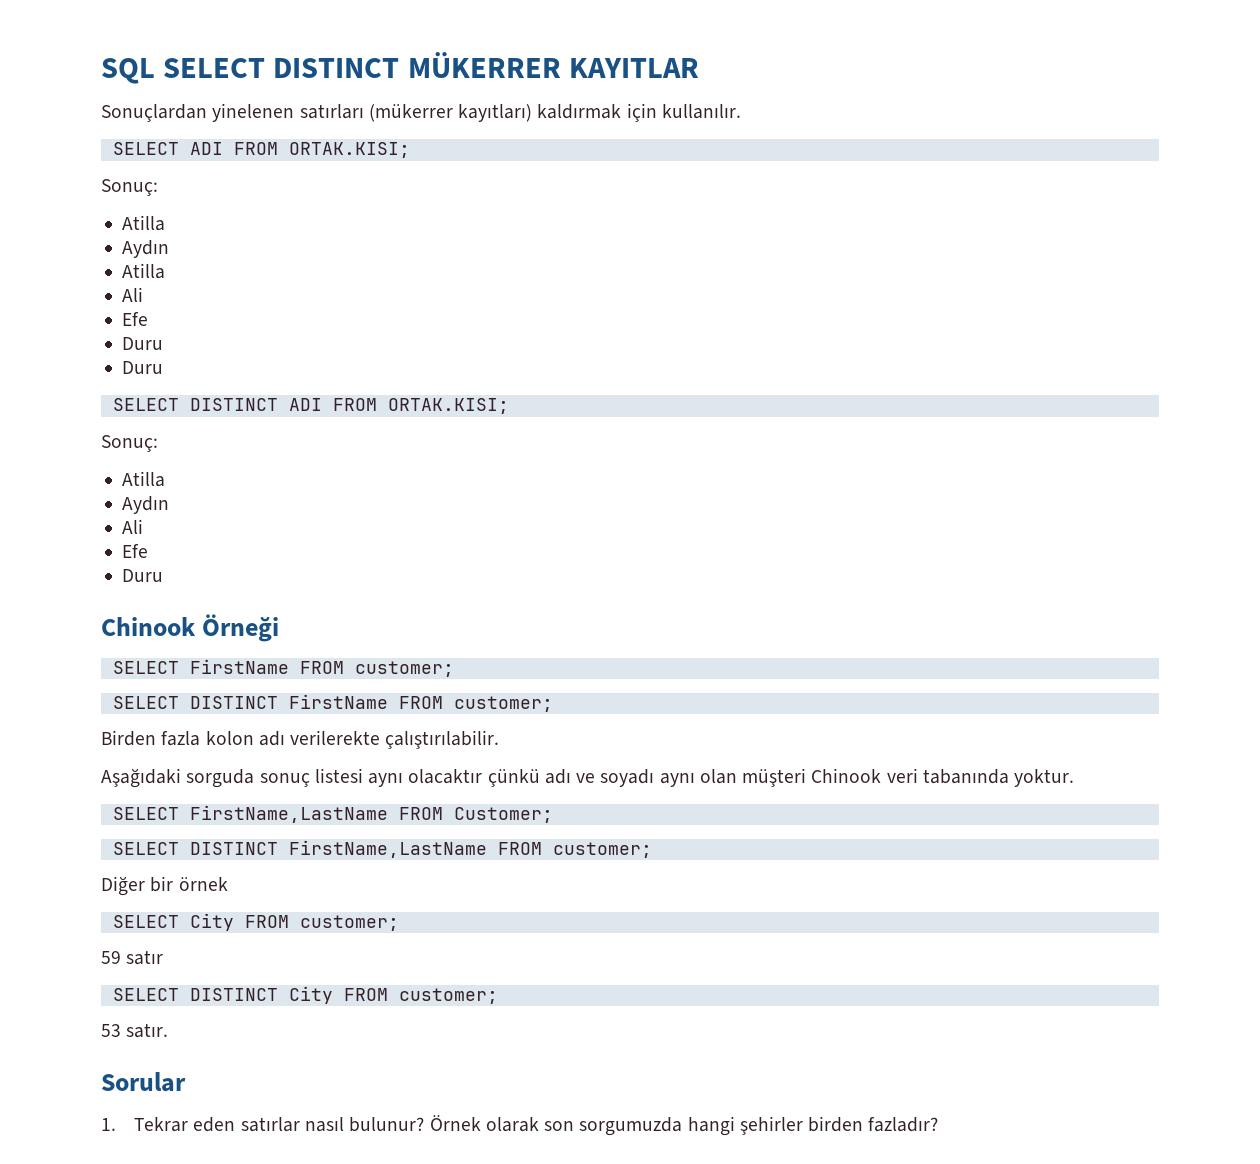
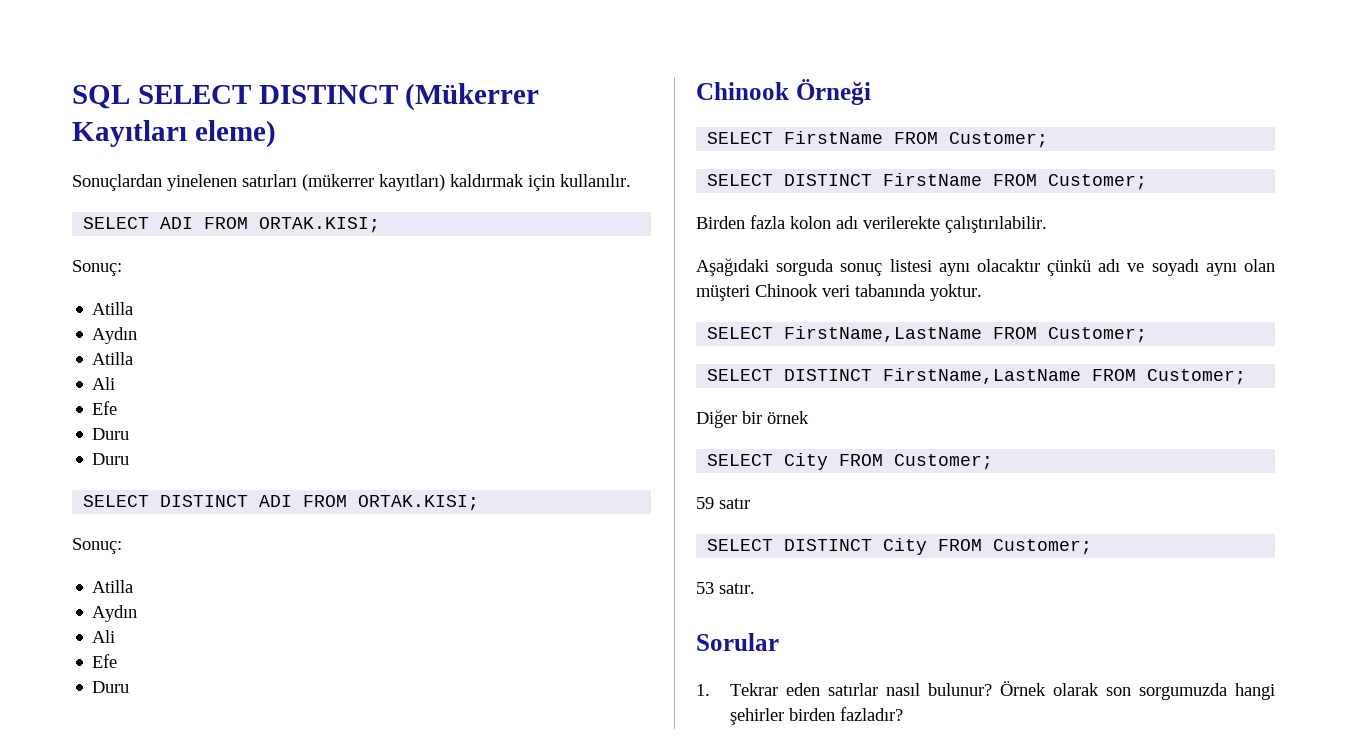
[407,52,699,78] MÜKERRER KAYITLAR -> [405,83,540,111] [72,120,276,148] (Mükerrer Kayıtları eleme)
[354,661,454,677] customer; -> [949,132,1049,148] Customer;
[453,696,553,712] customer; -> [1048,174,1148,190] Customer;
[552,842,652,858] customer; -> [1147,369,1247,385] Customer;
[299,915,399,931] customer; -> [894,454,994,470] Customer;
[398,988,498,1004] customer; -> [993,539,1093,555] Customer;

